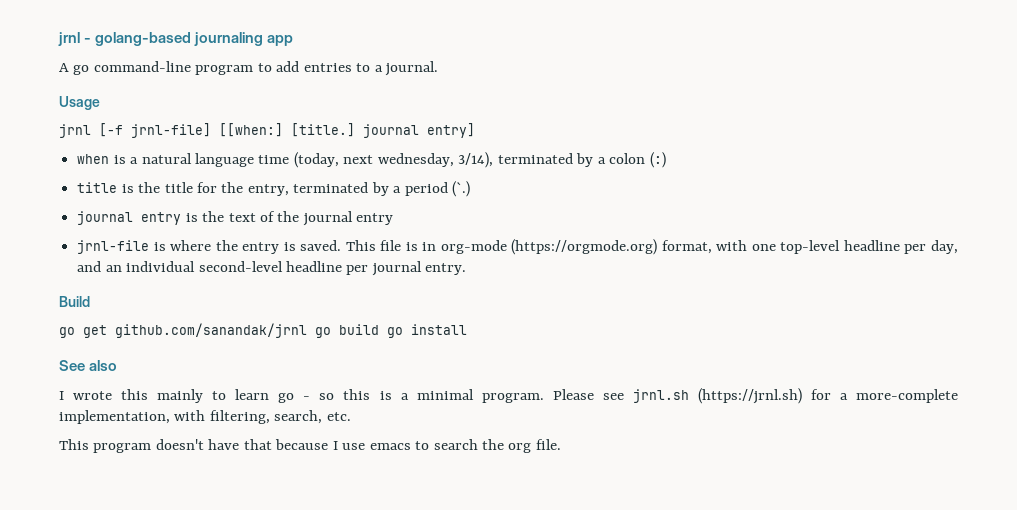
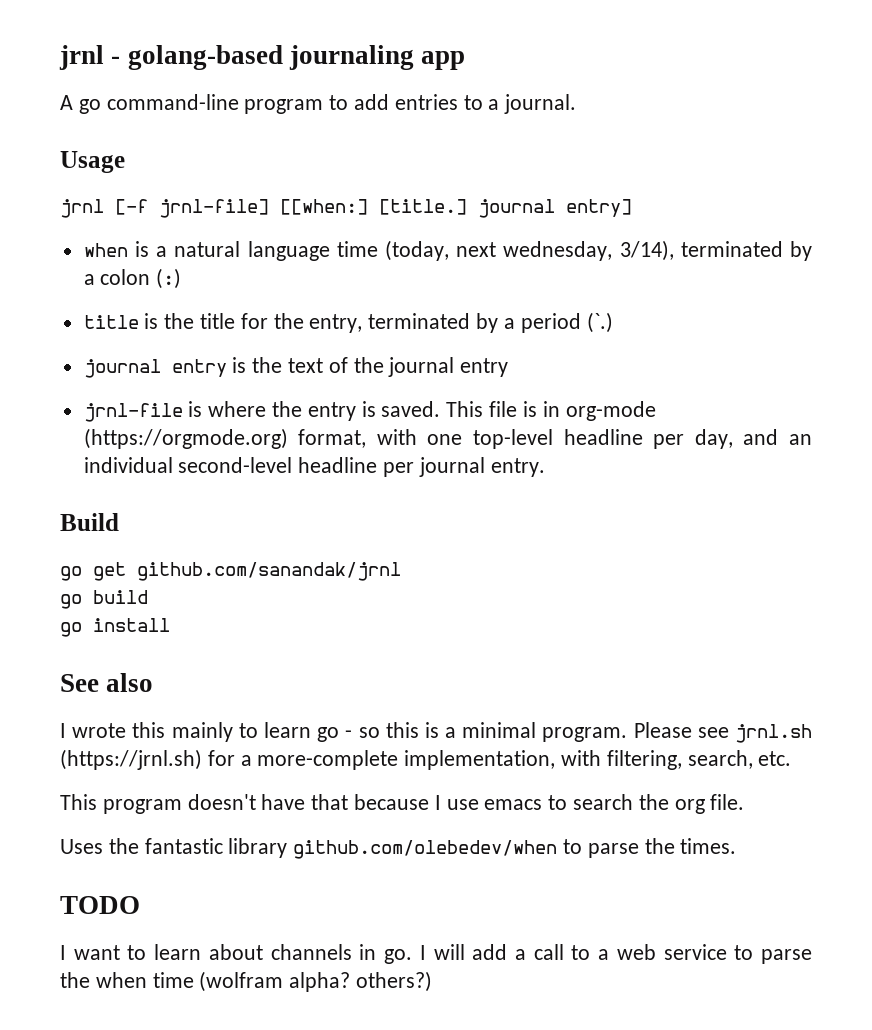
(307, 330) none -> (401, 571) //
(379, 329) none -> (148, 597) //
(561, 444) none -> [60,838,737,859] [60,896,140,914] [60,944,812,964] [60,971,433,992] // Uses the fantastic library github.com/olebedev/when to parse the times. // TODO // I want to learn about channels in go. I will add a call to a web service to parse the when time (wolfram alpha? others?)

